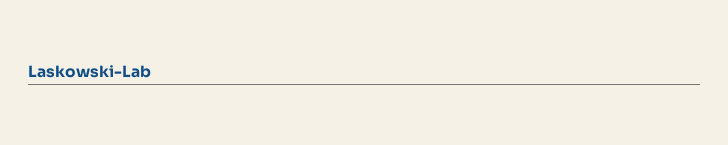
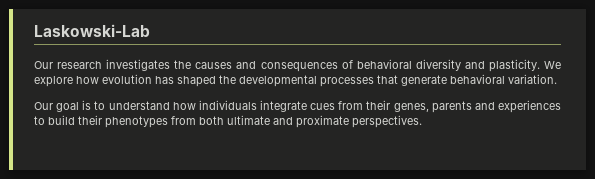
(151, 71) none -> [34,59,561,72] [34,74,557,87] [34,100,562,113] [34,115,422,128] // Our research investigates the causes and consequences of behavioral diversity and plasticity. We explore how evolution has shaped the developmental processes that generate behavioral variation. // Our goal is to understand how individuals integrate cues from their genes, parents and experiences to build their phenotypes from both ultimate and proximate perspectives.

